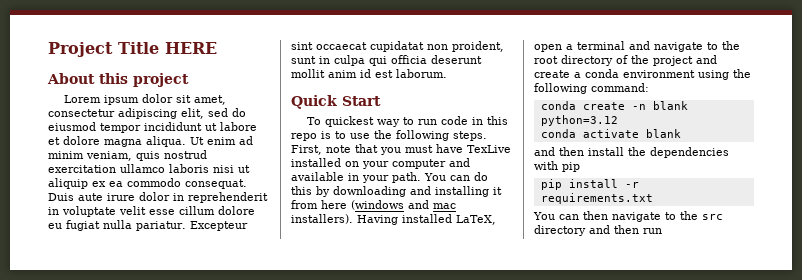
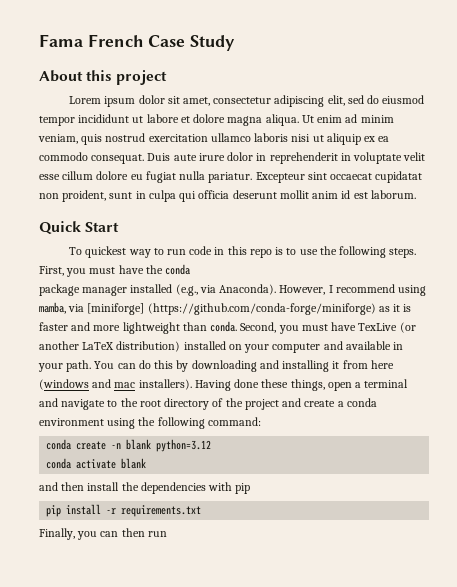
[48,42,217,57] Project Title HERE -> [39,34,236,51] Fama French Case Study
[326,144,511,155] note that you must have TexLive -> [66,264,191,277] [39,284,427,296] [39,302,412,315] [39,321,416,334] [39,341,181,352] you must have the conda // package manager installed (e.g., via Anaconda). However, I recommend using mamba, via [miniforge] (https://github.com/conda-forge/miniforge) as it is faster and more lightweight than conda. Second, you must have TexLive (or another LaTeX distribution)
[402,214,496,225] installed LaTeX, -> [234,379,325,391] done these things,
[533,211,723,222] [534,225,610,236] You can then navigate to the src directory and -> [39,528,119,540] Finally, you can

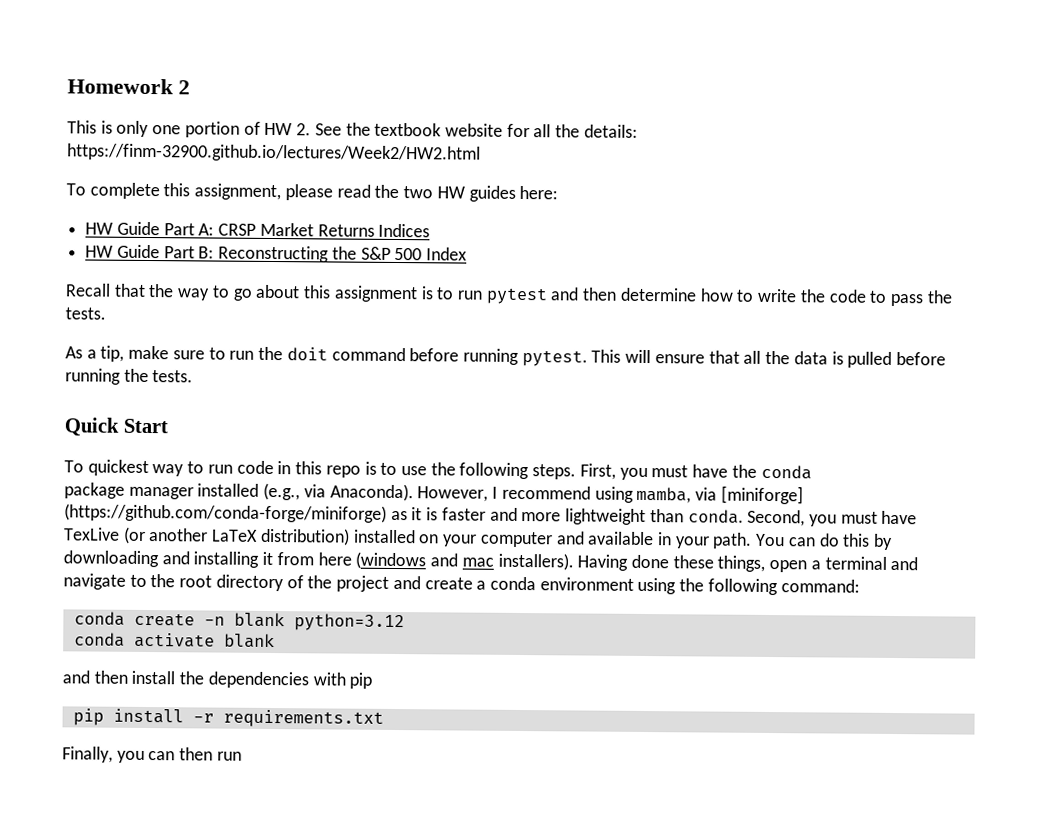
[39,34,236,51] [39,70,168,85] [69,95,425,107] [39,114,394,126] [38,133,390,145] [39,152,426,164] [39,171,423,183] [39,190,416,202] Fama French Case Study // About this project // Lorem ipsum dolor sit amet, consectetur adipiscing elit, sed do eiusmod tempor incididunt ut labore et dolore magna aliqua. Ut enim ad minim veniam, quis nostrud exercitation ullamco laboris nisi ut aliquip ex ea commodo consequat. Duis aute irure dolor in reprehenderit in voluptate velit esse cillum dolore eu fugiat nulla pariatur. Excepteur sint occaecat cupidatat non proident, sunt in culpa qui officia deserunt mollit anim id est laborum. -> [67,78,190,95] [67,120,638,138] [67,143,481,163] [66,182,559,202] [85,221,431,238] [85,244,468,263] [65,283,953,307] [65,307,106,320] [65,345,946,368] [65,368,194,385] Homework 2 // This is only one portion of HW 2. See the textbook website for all the details: https://finm-32900.github.io/lectures/Week2/HW2.html // To complete this assignment, please read the two HW guides here: // HW Guide Part A: CRSP Market Returns Indices // HW Guide Part B: Reconstructing the S&P 500 Index // Recall that the way to go about this assignment is to run pytest and then determine how to write the code to pass the tests. // As a tip, make sure to run the doit command before running pytest. This will ensure that all the data is pulled before running the tests.

